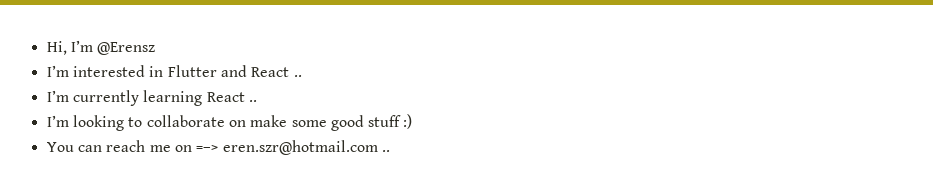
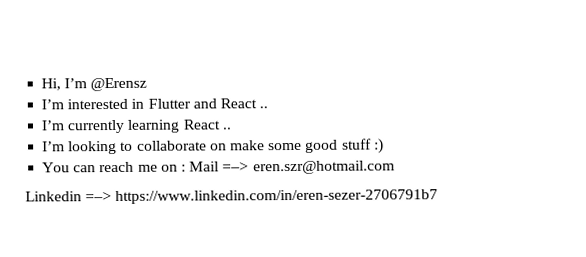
(192, 148) none -> [180,161,220,172] : Mail
[381,150,390,152] .. -> [25,189,439,204] // Linkedin =–> https://www.linkedin.com/in/eren-sezer-2706791b7

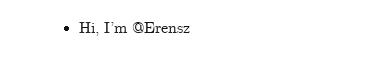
[41,98,269,110] [41,119,232,134] [42,138,384,155] [42,160,395,175] [25,189,439,204] // I’m interested in Flutter and React .. // I’m currently learning React .. // I’m looking to collaborate on make some good stuff :) // You can reach me on : Mail =–> eren.szr@hotmail.com // Linkedin =–> https://www.linkedin.com/in/eren-sezer-2706791b7 -> (190, 27) none

